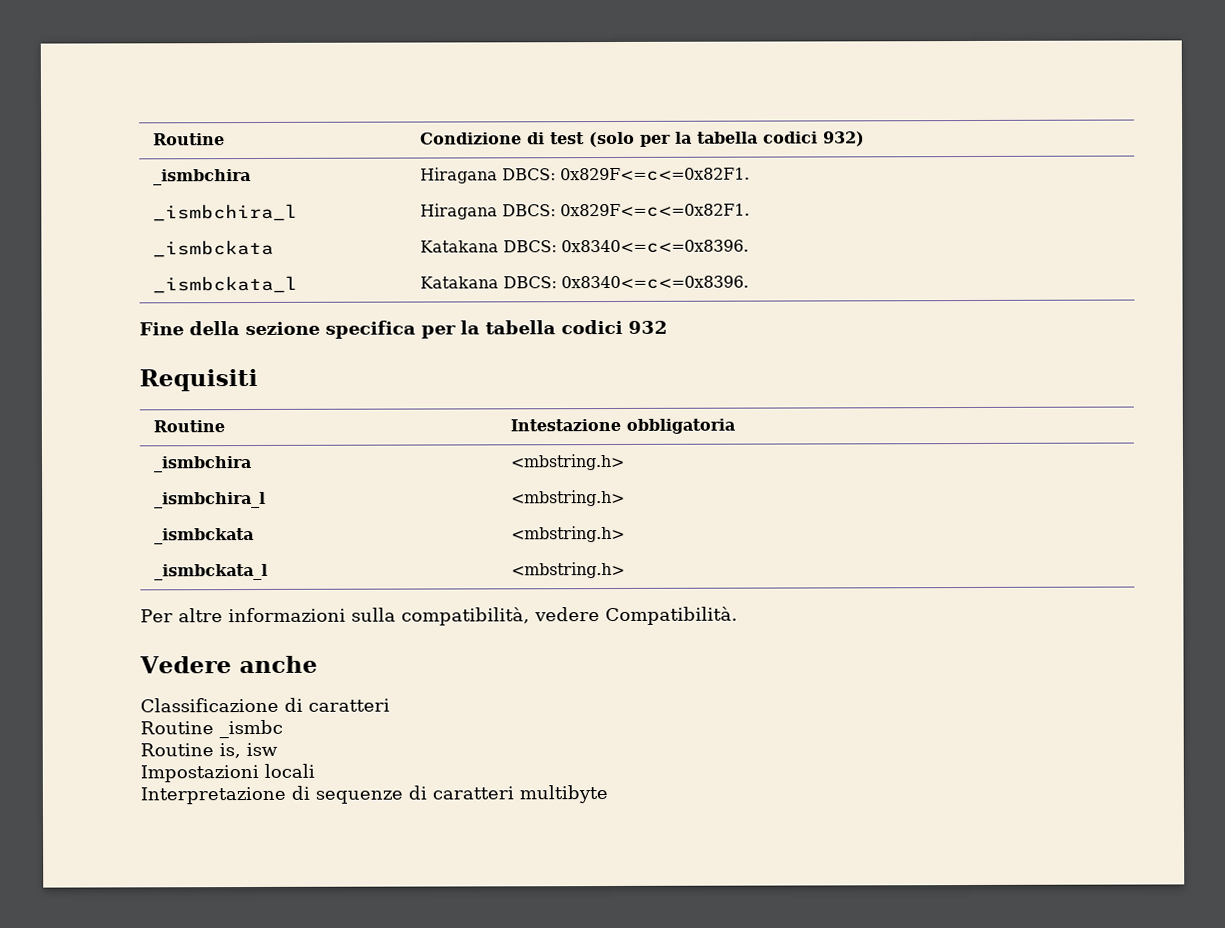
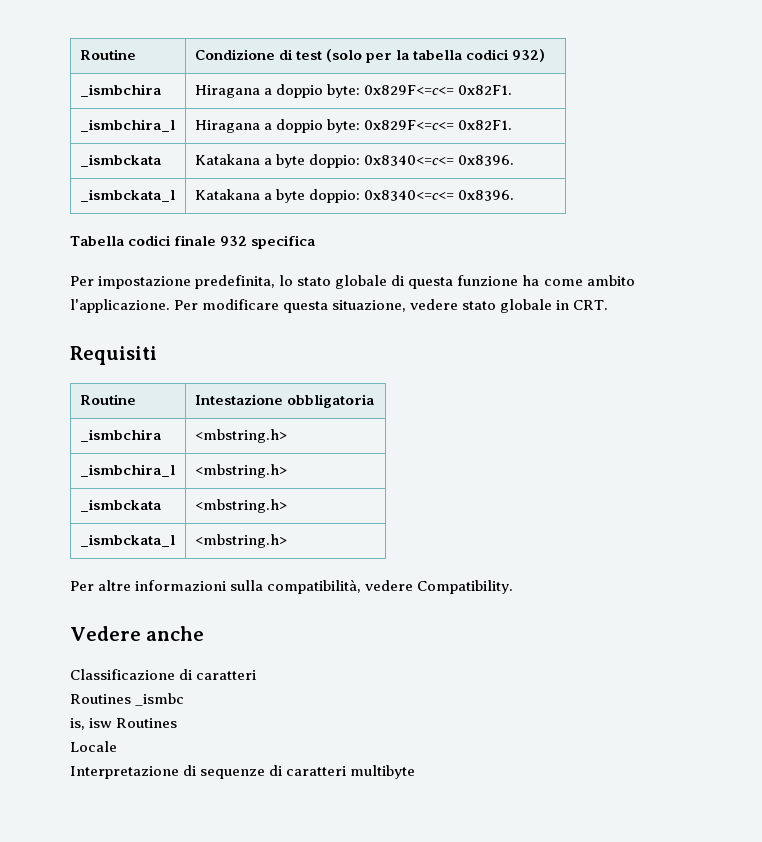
[502,167,751,182] [153,203,299,222] [420,203,751,220] [153,239,275,258] [420,239,750,254] [153,275,299,294] [420,275,750,290] [139,319,668,339] DBCS: 0x829F<=c<=0x82F1. // _ismbchira_l | Hiragana DBCS: 0x829F<=c<=0x82F1. // _ismbckata | Katakana DBCS: 0x8340<=c<=0x8396. // _ismbckata_l | Katakana DBCS: 0x8340<=c<=0x8396. // Fine della sezione specifica per la tabella codici 932 -> [263,84,512,98] [79,119,175,132] [194,119,512,133] [79,154,161,167] [194,154,514,168] [79,189,175,202] [194,189,514,203] [70,235,316,249] [70,275,635,289] [70,299,609,313] a doppio byte: 0x829F<=c<= 0x82F1. // _ismbchira_l | Hiragana a doppio byte: 0x829F<=c<= 0x82F1. // _ismbckata | Katakana a byte doppio: 0x8340<=c<= 0x8396. // _ismbckata_l | Katakana a byte doppio: 0x8340<=c<= 0x8396. // Tabella codici finale 932 specifica // Per impostazione predefinita, lo stato globale di questa funzione ha come ambito l'applicazione. Per modificare questa situazione, vedere stato globale in CRT.
[604,606,738,626] Compatibilità. -> [417,580,514,594] Compatibility.
[140,721,214,735] Routine -> [70,694,131,704] Routines
[140,743,214,757] Routine -> (185, 699) none
[140,763,315,783] // Impostazioni locali -> [116,718,178,728] [70,741,117,752] Routines // Locale

